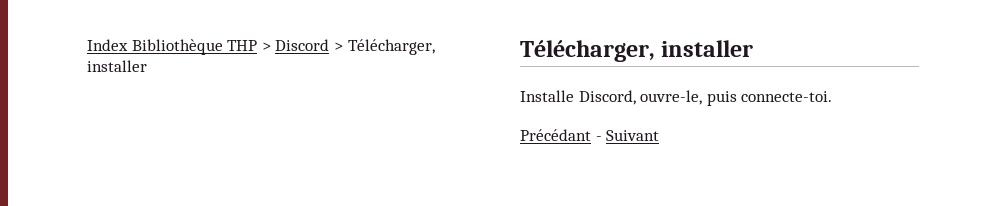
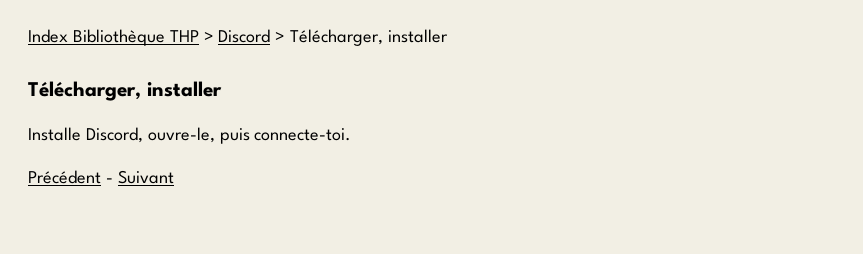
[520,129,591,141] Précédant -> [28,170,101,184] Précédent

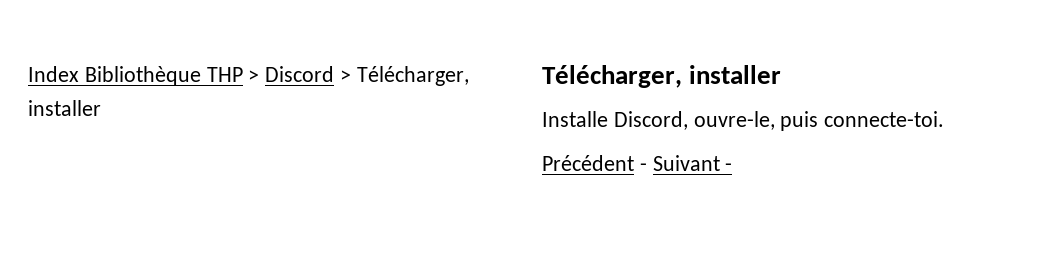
(174, 177) none -> [725,163,733,171] -

